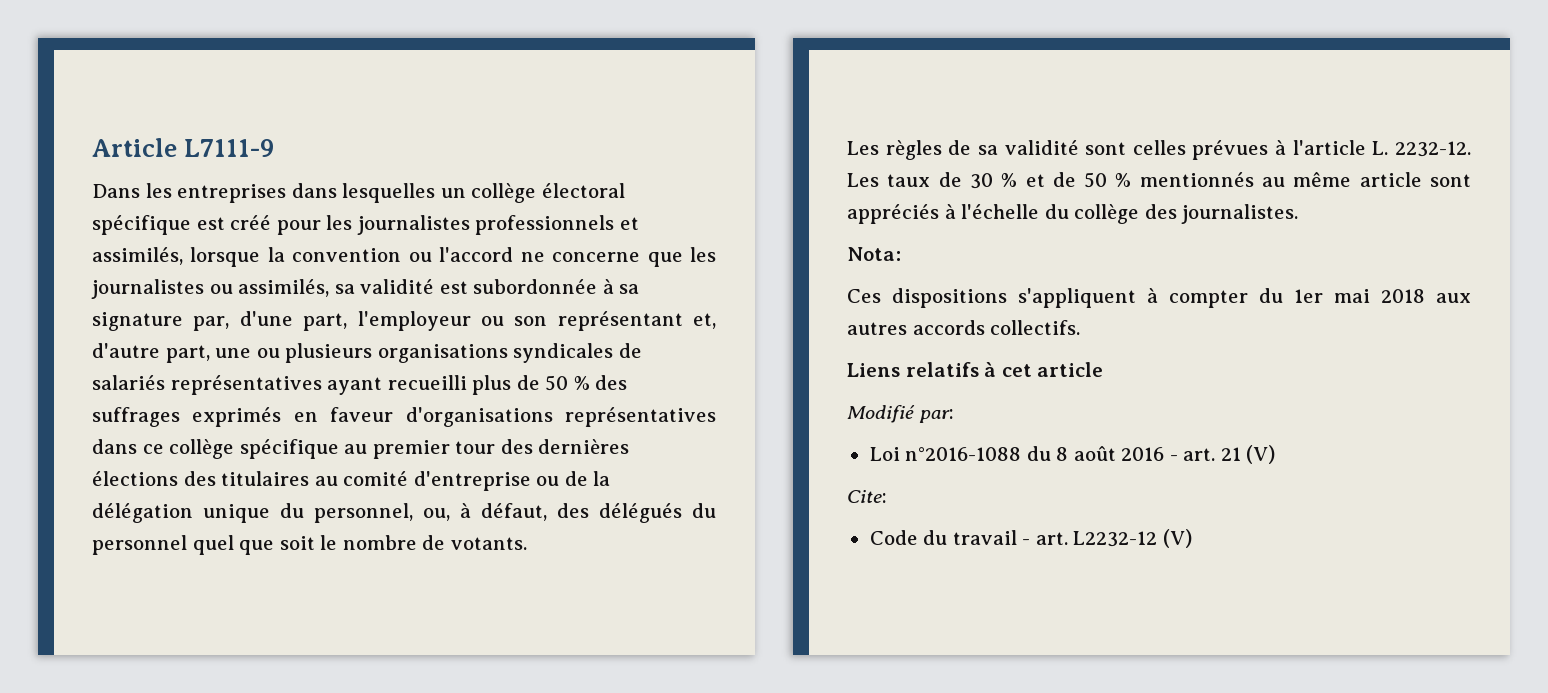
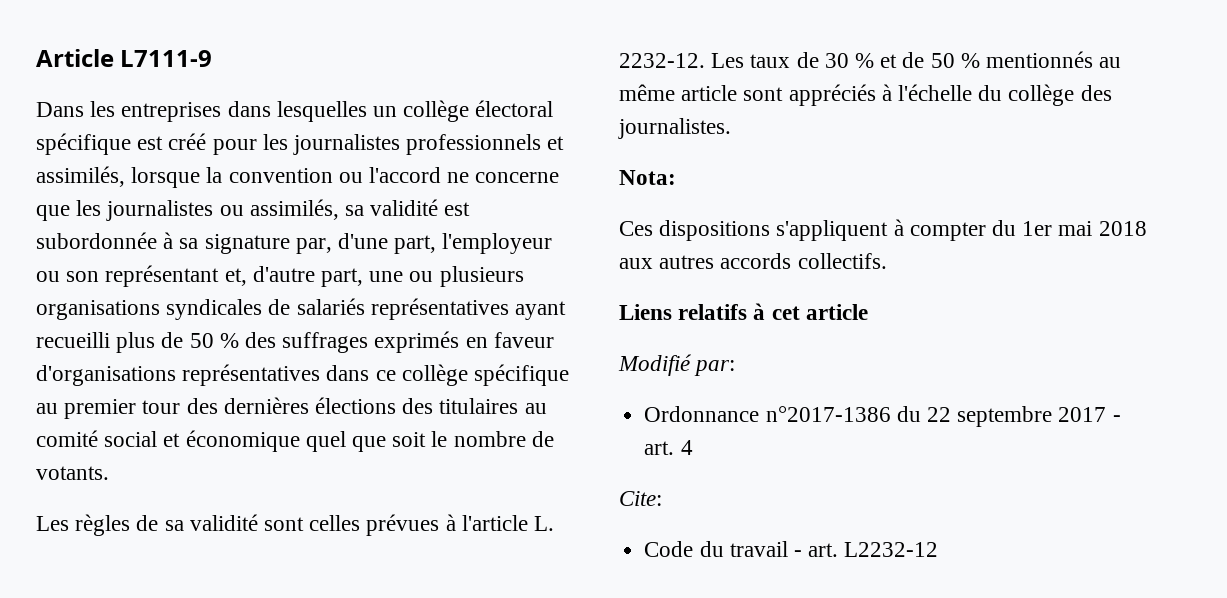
[413,471,611,491] [92,503,716,523] [92,535,187,555] d'entreprise ou de la délégation unique du personnel, ou, à défaut, des délégués du personnel -> [104,430,300,452] social et économique
[869,445,1276,464] Loi n°2016-1088 du 8 août 2016 - art. 21 (V) -> [644,406,1121,427] [644,440,693,455] Ordonnance n°2017-1386 du 22 septembre 2017 - art. 4
[1162,529,1192,548] (V) -> (939, 549) none

